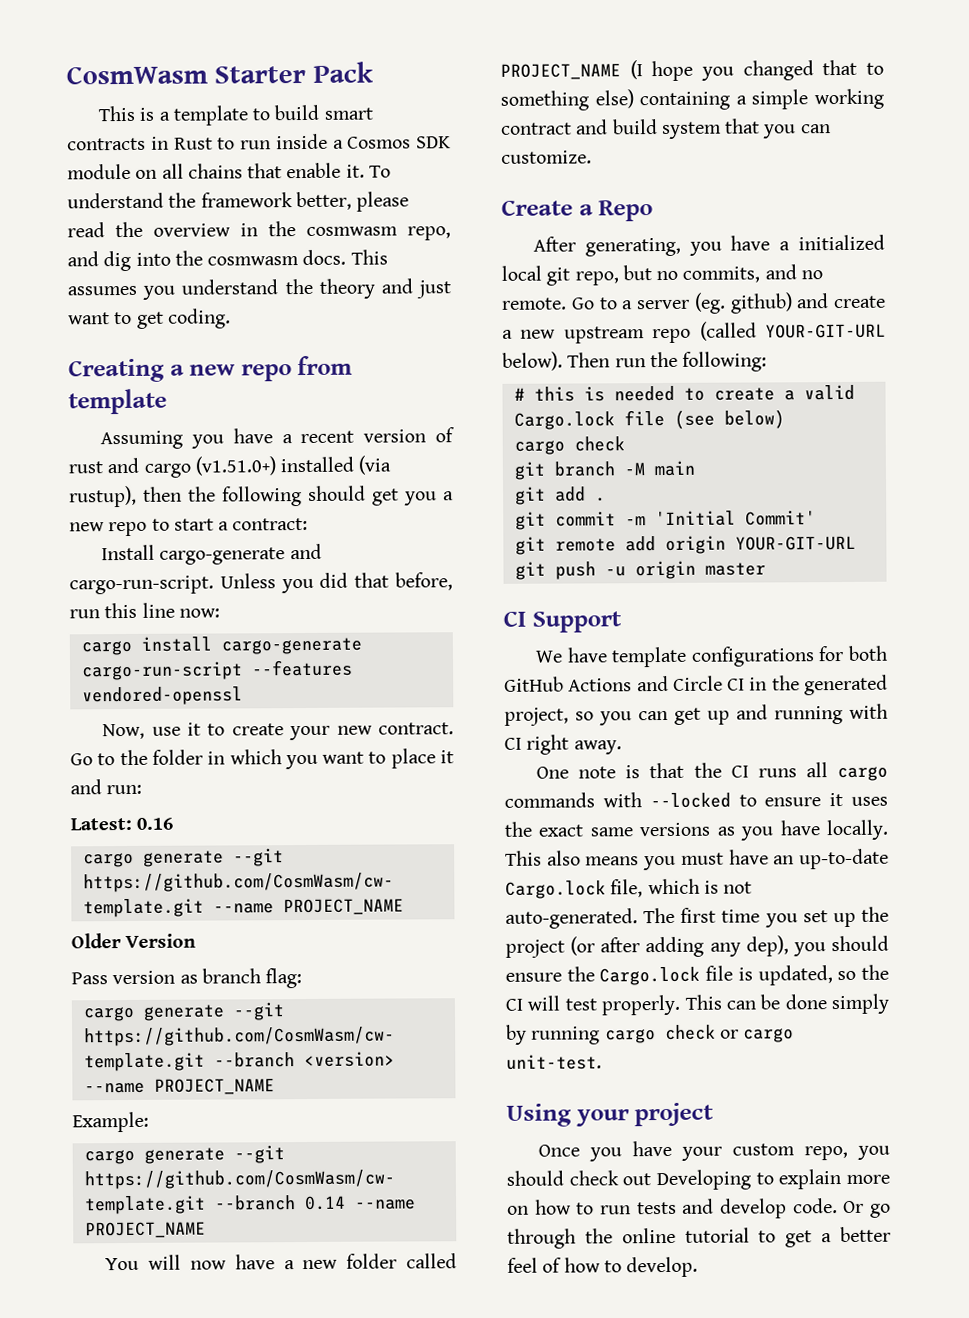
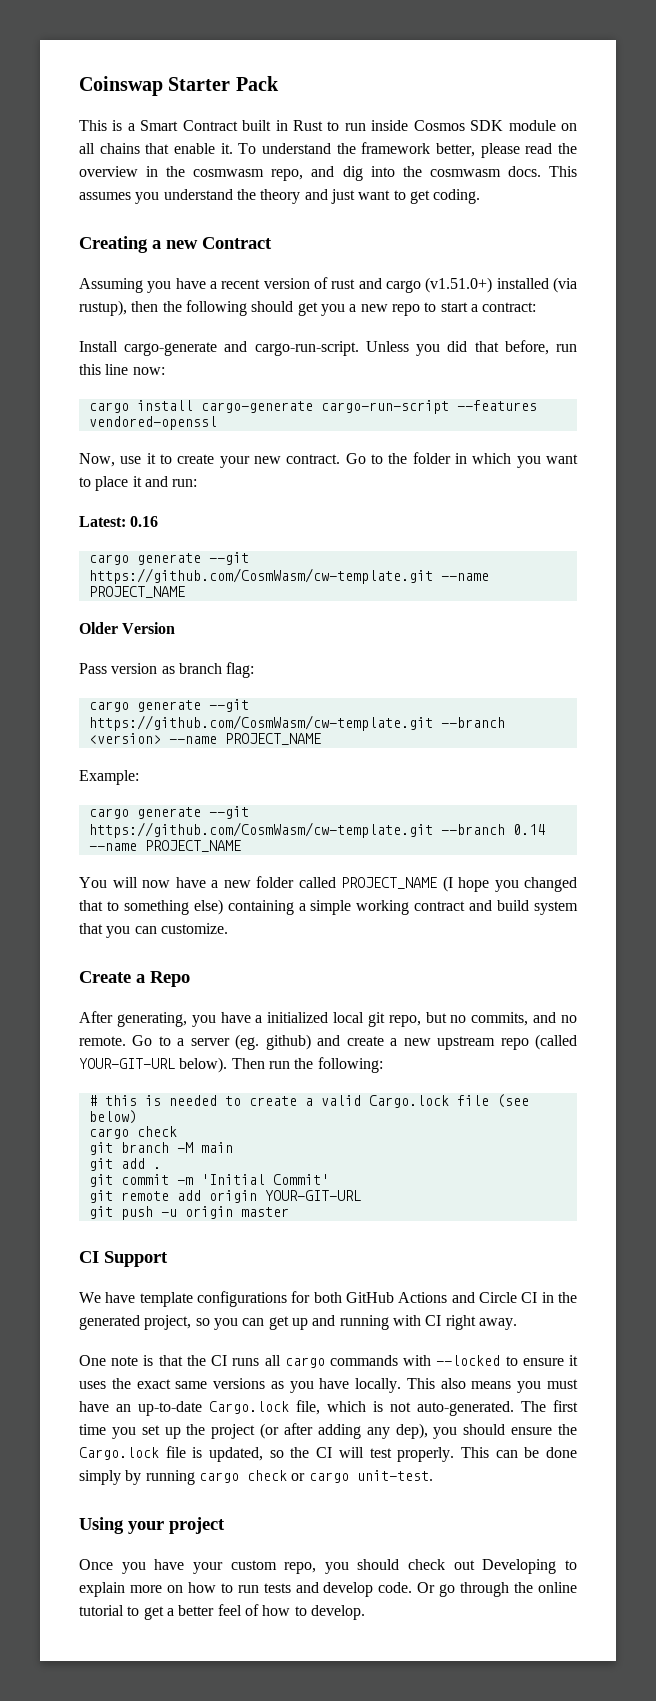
[66,65,208,85] CosmWasm -> [79,76,163,96] Coinswap
[172,104,373,126] [67,137,146,151] template to build smart contracts -> [140,120,272,131] Smart Contract built
[332,139,344,149] a -> (409, 125) none
[240,355,354,382] [68,388,167,415] repo from template -> [202,237,272,249] Contract

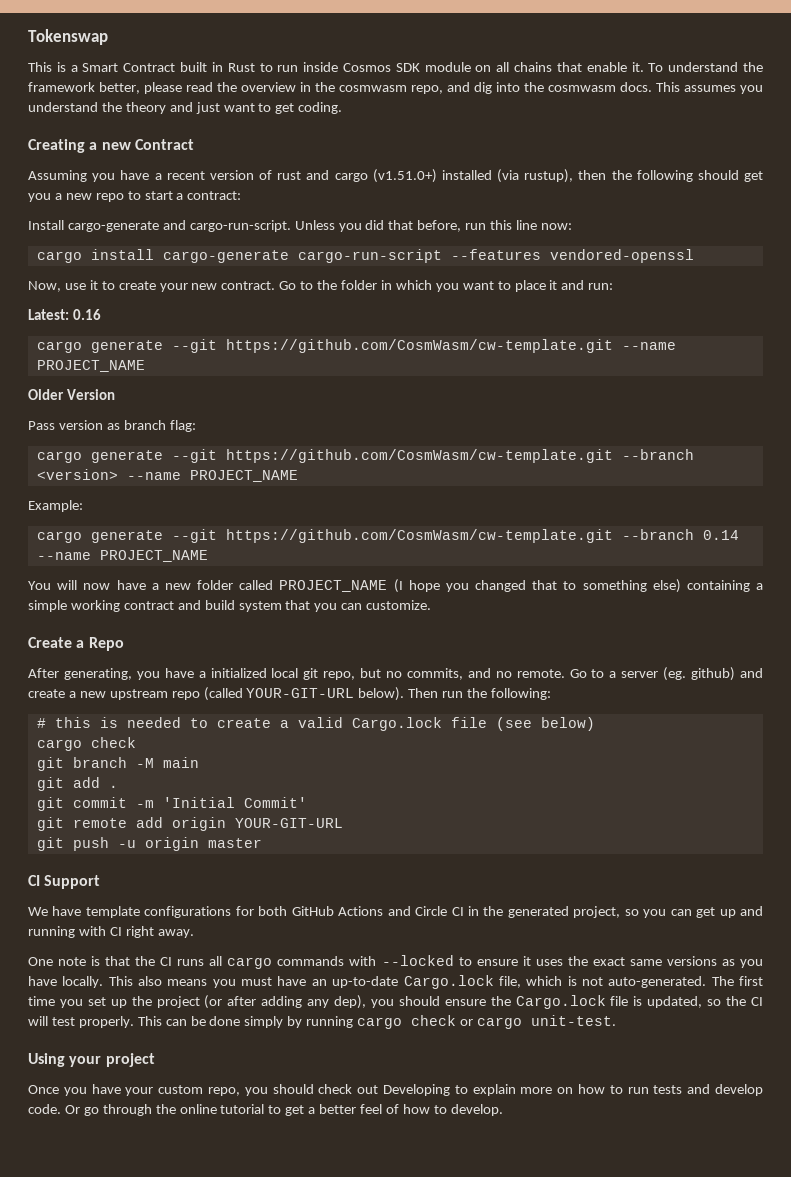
[79,76,279,96] Coinswap Starter Pack -> [28,29,108,45] Tokenswap

